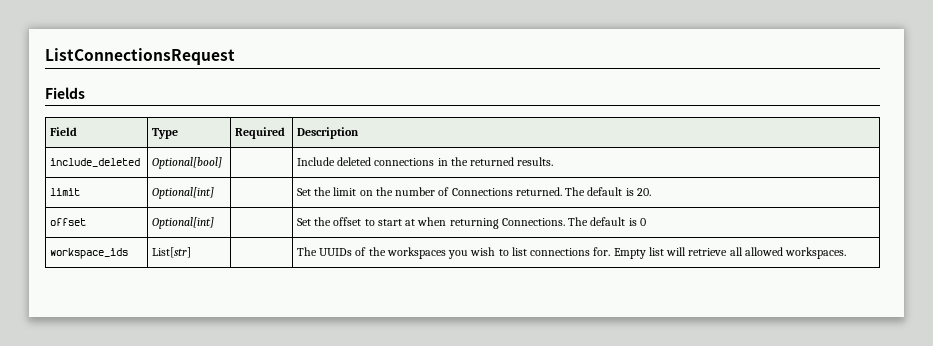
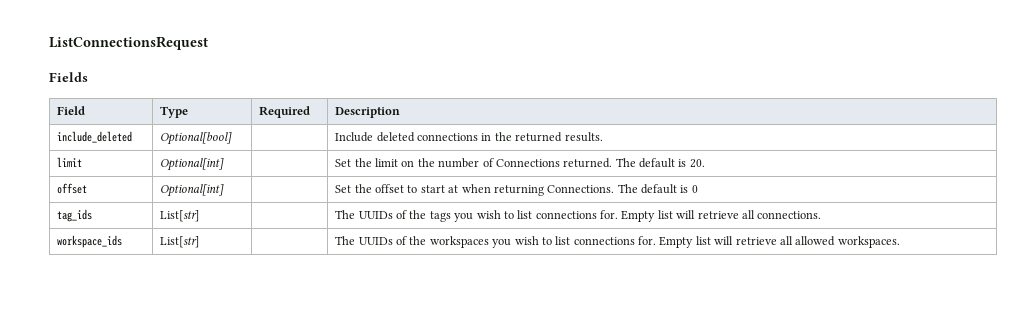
(646, 222) none -> [57,209,93,222] [160,210,200,222] [335,210,822,222] // tag_ids | List[str] | | The UUIDs of the tags you wish to list connections for. Empty list will retrieve all connections.

